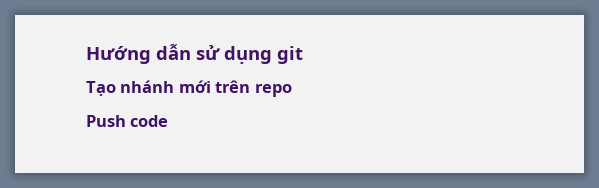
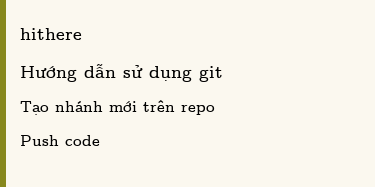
(86, 55) none -> [20,28,82,40] hithere //

